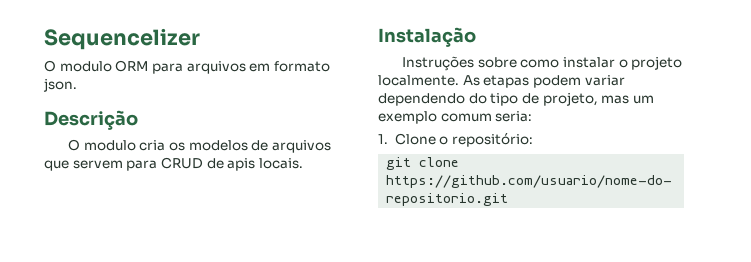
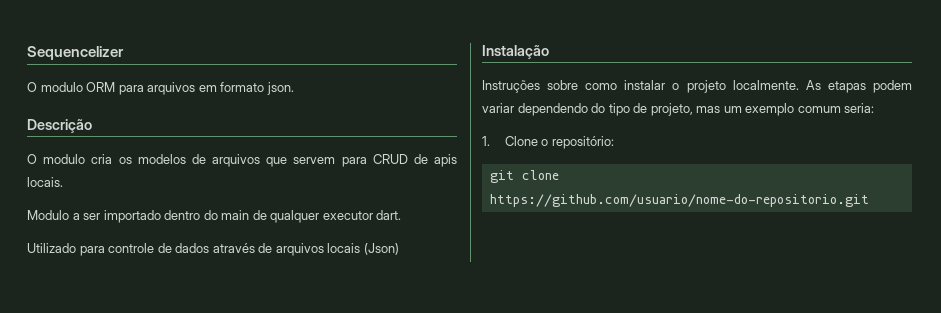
(303, 163) none -> [27,210,402,223] [27,243,399,256] // Modulo a ser importado dentro do main de qualquer executor dart. // Utilizado para controle de dados através de arquivos locais (Json)

